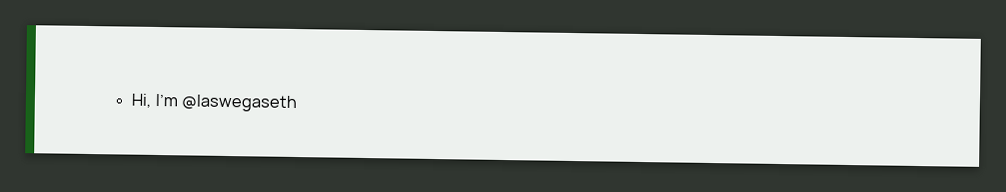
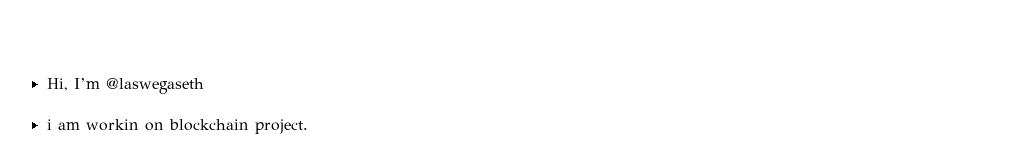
(298, 103) none -> [46,119,308,134] // i am workin on blockchain project.

